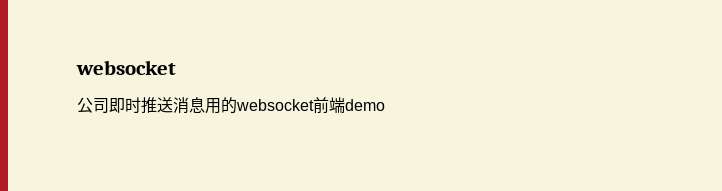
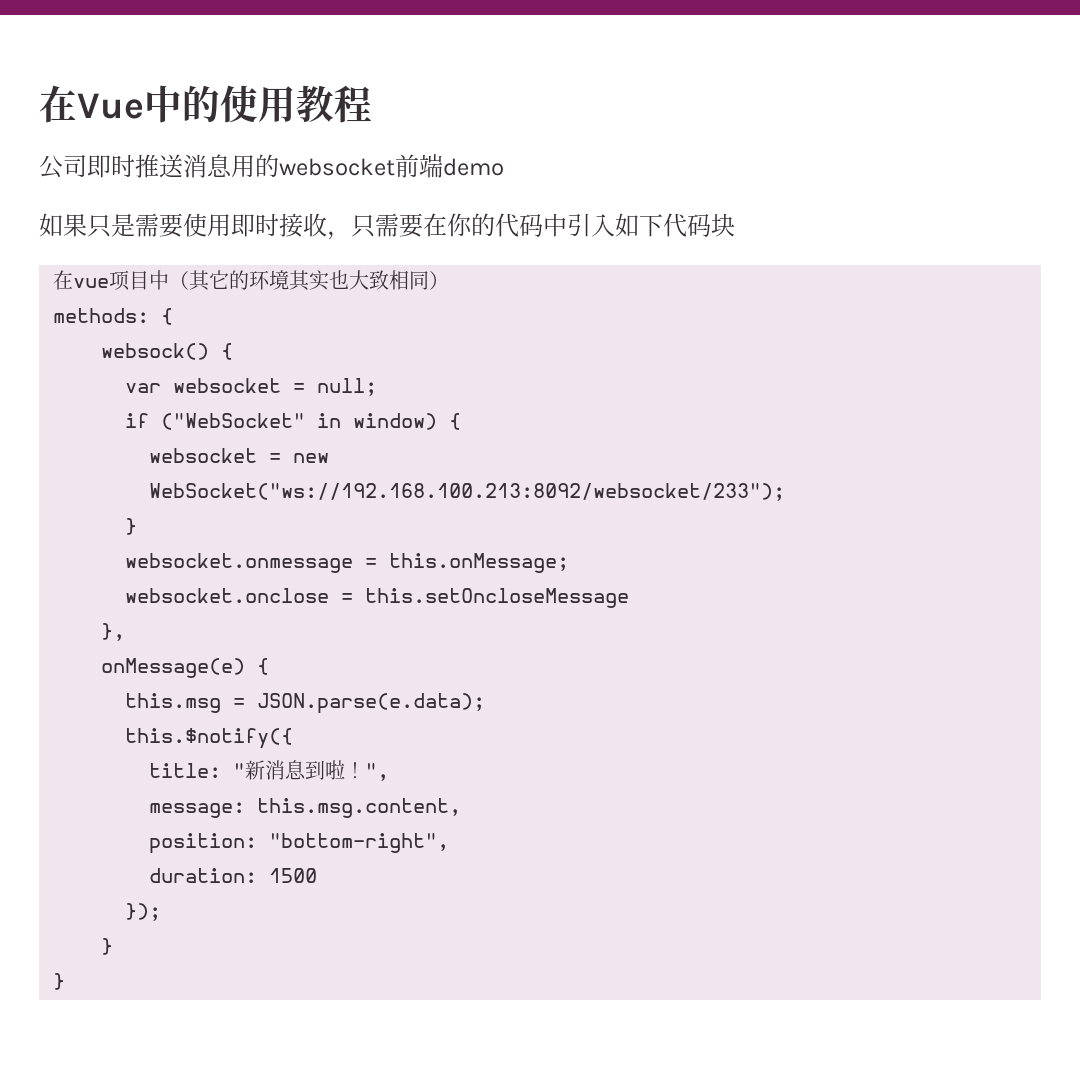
[76,60,176,75] websocket -> [39,85,372,123] 在Vue中的使用教程
(385, 105) none -> [39,213,735,240] [53,270,450,291] [53,308,174,325] [101,343,234,360] [125,378,378,396] [125,413,462,430] [149,448,330,463] [149,483,786,501] [125,518,138,535] [125,553,570,573] [125,588,630,608] [101,623,126,641] [101,658,270,678] [125,693,486,714] [125,728,294,749] [149,760,390,781] [149,798,462,818] [149,833,450,854] [149,868,318,883] [125,903,162,921] [101,938,114,955] [53,973,66,990] // 如果只是需要使用即时接收，只需要在你的代码中引入如下代码块 // 在vue项目中（其它的环境其实也大致相同） // methods: { // websock() { // var websocket = null; // if ("WebSocket" in window) { // websocket = new // WebSocket("ws://192.168.100.213:8092/websocket/233"); // } // websocket.onmessage = this.onMessage; // websocket.onclose = this.setOncloseMessage // }, // onMessage(e) { // this.msg = JSON.parse(e.data); // this.$notify({ // title: "新消息到啦！", // message: this.msg.content, // position: "bottom-right", // duration: 1500 // }); // } // }

